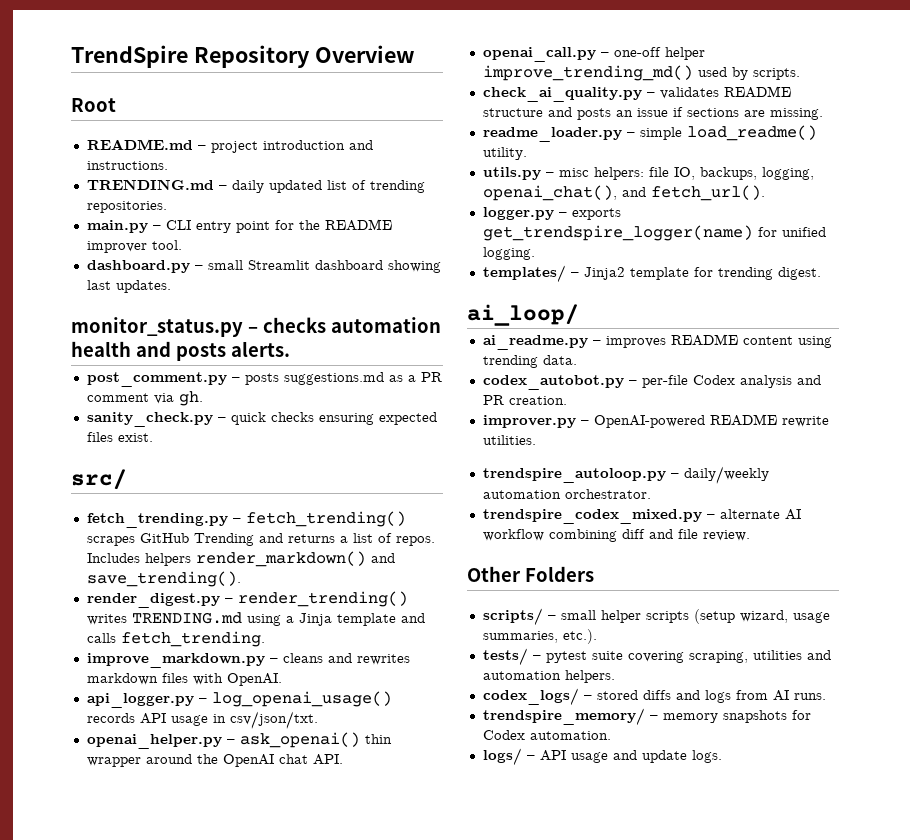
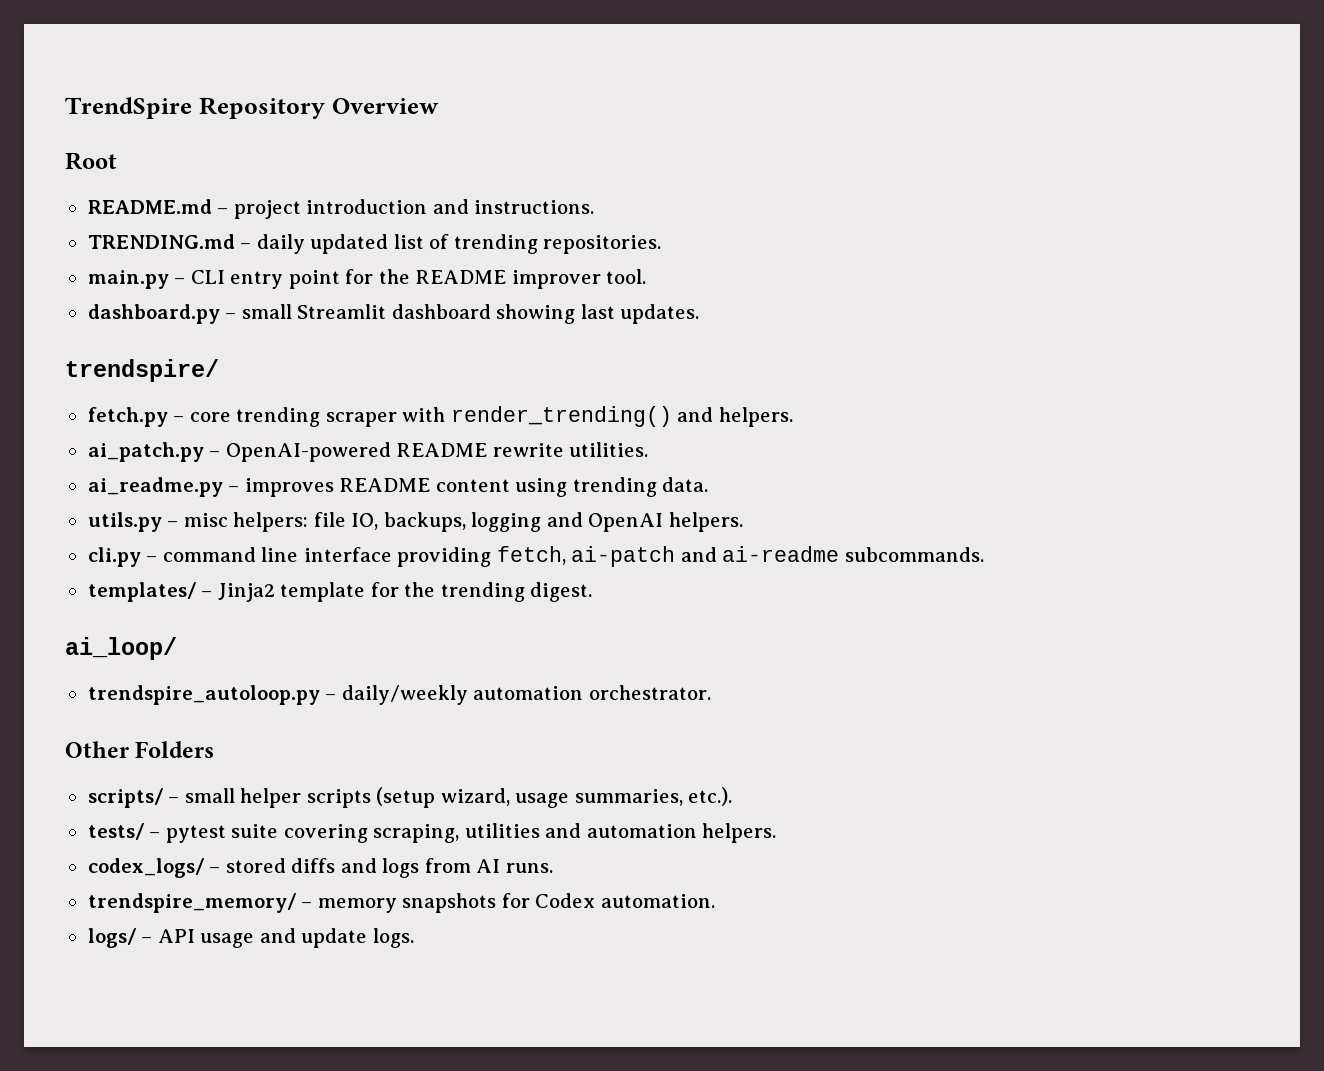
[71,317,441,337] [71,341,290,361] [86,372,442,387] [86,391,203,406] [86,412,437,427] [86,432,153,442] [71,469,127,490] [86,511,406,528] [86,533,435,546] [86,551,395,567] [86,571,241,587] [86,591,408,608] [86,612,425,626] [86,631,265,647] [86,653,410,668] [86,673,282,686] [86,691,392,708] [86,711,318,729] [86,732,392,749] [86,754,343,767] [482,47,705,62] [482,65,800,81] [482,86,791,102] [482,107,823,120] [482,125,817,142] [482,147,527,160] [482,167,814,180] [482,185,765,201] [482,207,621,220] [482,225,826,241] [482,247,535,260] [482,265,821,282] [467,304,579,326] monitor_status.py – checks automation health and posts alerts. // post_comment.py – posts suggestions.md as a PR comment via gh. // sanity_check.py – quick checks ensuring expected files exist. // src/ // fetch_trending.py – fetch_trending() scrapes GitHub Trending and returns a list of repos. Includes helpers render_markdown() and save_trending(). // render_digest.py – render_trending() writes TRENDING.md using a Jinja template and calls fetch_trending. // improve_markdown.py – cleans and rewrites markdown files with OpenAI. // api_logger.py – log_openai_usage() records API usage in csv/json/txt. // openai_helper.py – ask_openai() thin wrapper around the OpenAI chat API. // openai_call.py – one-off helper improve_trending_md() used by scripts. // check_ai_quality.py – validates README structure and posts an issue if sections are missing. // readme_loader.py – simple load_readme() utility. // utils.py – misc helpers: file IO, backups, logging, openai_chat(), and fetch_url(). // logger.py – exports get_trendspire_logger(name) for unified logging. // templates/ – Jinja2 template for trending digest. // ai_loop/ -> [65,359,219,382] [87,406,793,427] [87,442,649,462] trendspire/ // fetch.py – core trending scraper with render_trending() and helpers. // ai_patch.py – OpenAI-powered README rewrite utilities.
[482,375,821,390] [482,395,567,405] [482,414,829,428] [482,435,536,445] codex_autobot.py – per-file Codex analysis and PR creation. // improver.py – OpenAI-powered README rewrite utilities. -> [87,512,743,532] [87,546,984,567] [87,582,593,602] [65,637,177,660] utils.py – misc helpers: file IO, backups, logging and OpenAI helpers. // cli.py – command line interface providing fetch, ai-patch and ai-readme subcommands. // templates/ – Jinja2 template for the trending digest. // ai_loop/
[482,509,801,524] [482,529,750,542] // trendspire_codex_mixed.py – alternate AI workflow combining diff and file review. -> (711, 692) none

